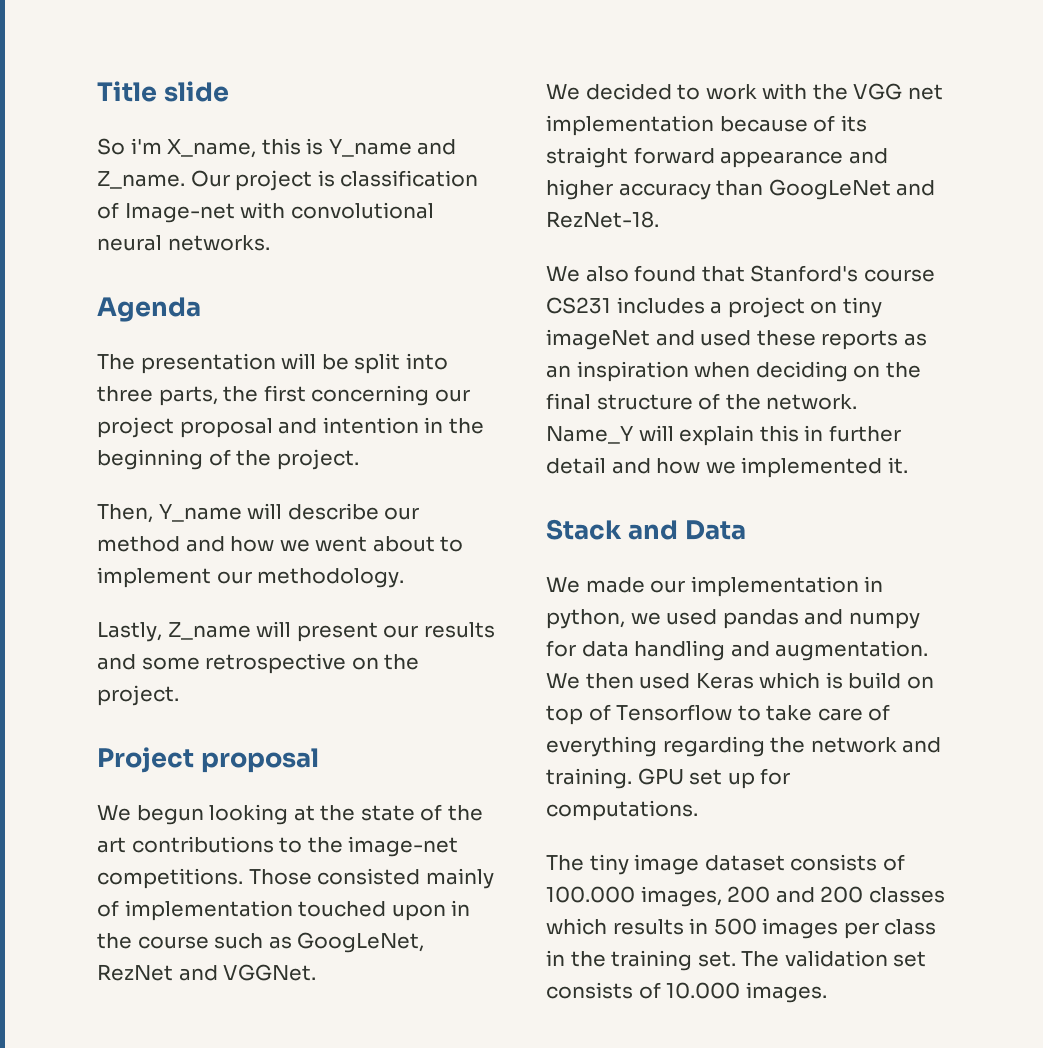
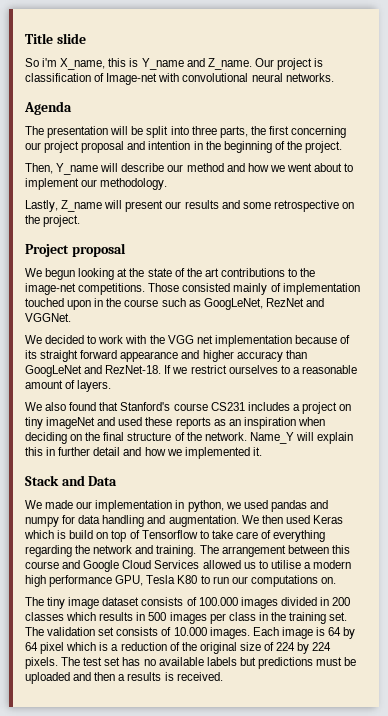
(659, 219) none -> [164,365,357,374] [25,380,112,392] If we restrict ourselves to a reasonable amount of layers.
[637,768,791,789] [546,800,698,821] GPU set up for computations. -> [199,545,350,557] [25,560,352,572] [25,575,336,587] The arrangement between this course and Google Cloud Services allowed us to utilise a modern high performance GPU, Tesla K80 to run our computations on.
[640,886,815,907] images, 200 and -> [240,597,329,609] images divided in
(827, 992) none -> [252,627,356,639] [25,642,332,654] [25,657,357,669] [25,672,223,684] Each image is 64 by 64 pixel which is a reduction of the original size of 224 by 224 pixels. The test set has no available labels but predictions must be uploaded and then a results is received.

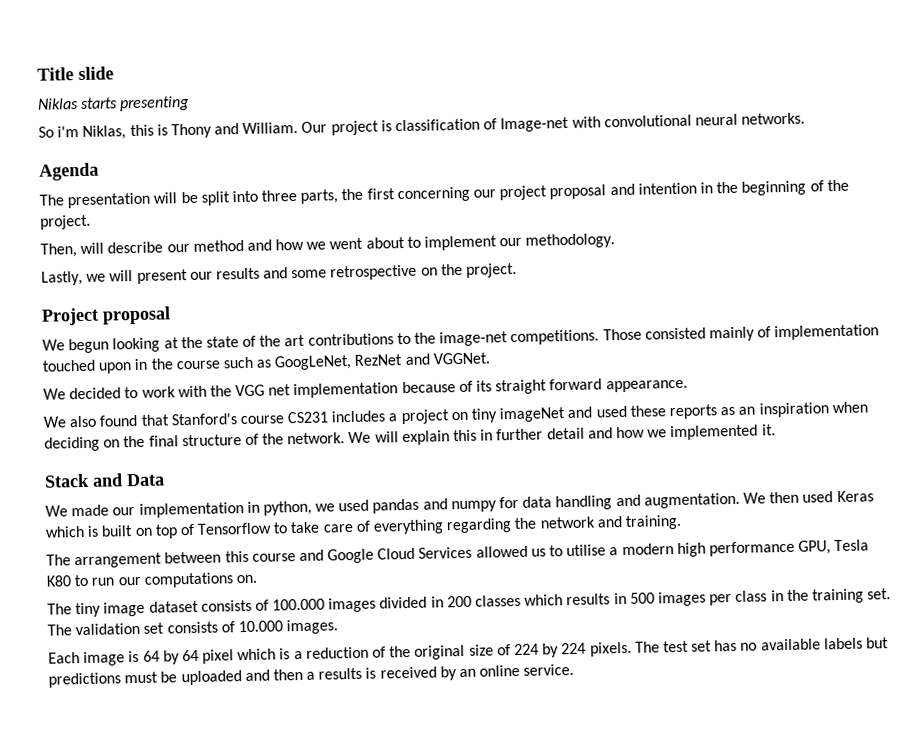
(86, 38) none -> [37,95,191,112] // Niklas starts presenting
[60,58,106,70] X_name, -> [82,125,127,140] Niklas,
[141,58,252,70] Y_name and Z_name. -> [170,121,299,139] Thony and William.
[56,163,99,175] Y_name -> (77, 250) none
[61,200,103,212] Z_name -> [86,273,107,282] we
[120,350,307,362] [25,365,357,377] [25,380,112,392] appearance and higher accuracy than GoogLeNet and RezNet-18. If we restrict ourselves to a reasonable amount of layers. -> [605,379,688,393] appearance.
[249,432,294,444] Name_Y -> [348,431,372,444] We
[69,530,94,539] build -> [101,525,134,537] built
(197, 551) none -> (682, 522) //
(250, 633) none -> (339, 627) //
[176,672,223,681] received. -> [379,663,575,681] received by an online service.

